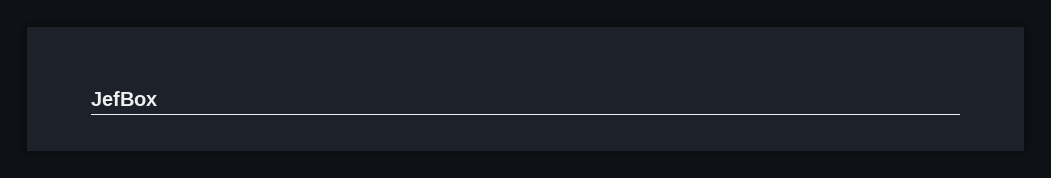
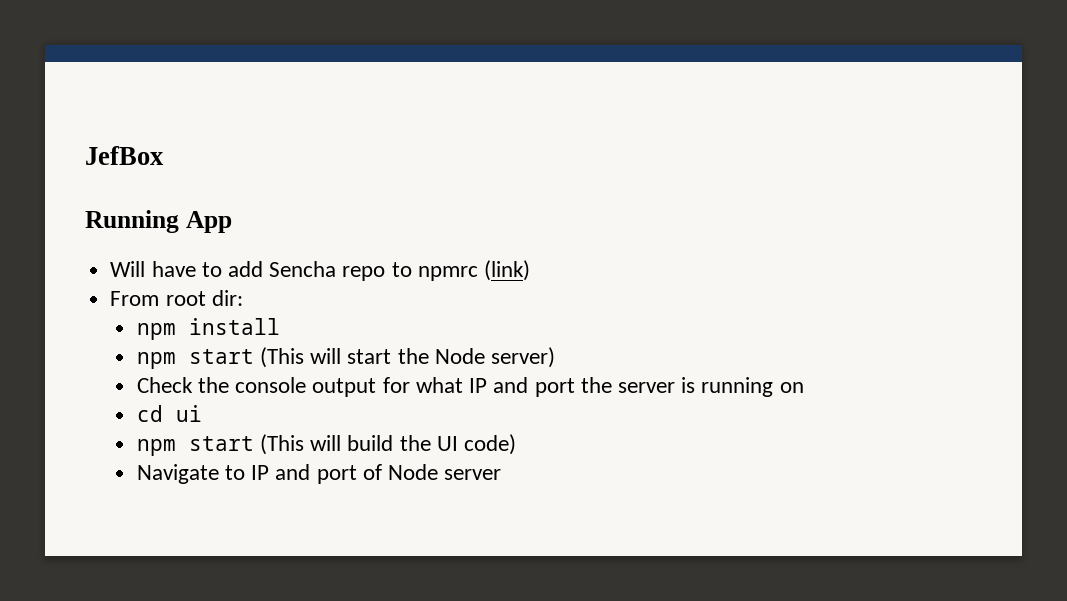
(157, 98) none -> [85,210,232,233] [110,260,530,281] [110,290,243,306] [136,318,280,340] [136,347,556,369] [136,377,804,397] [136,405,202,422] [136,434,517,456] [136,464,502,484] // Running App // Will have to add Sencha repo to npmrc (link) // From root dir: // npm install // npm start (This will start the Node server) // Check the console output for what IP and port the server is running on // cd ui // npm start (This will build the UI code) // Navigate to IP and port of Node server

